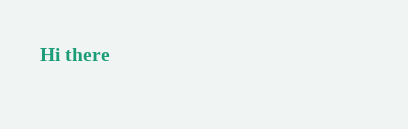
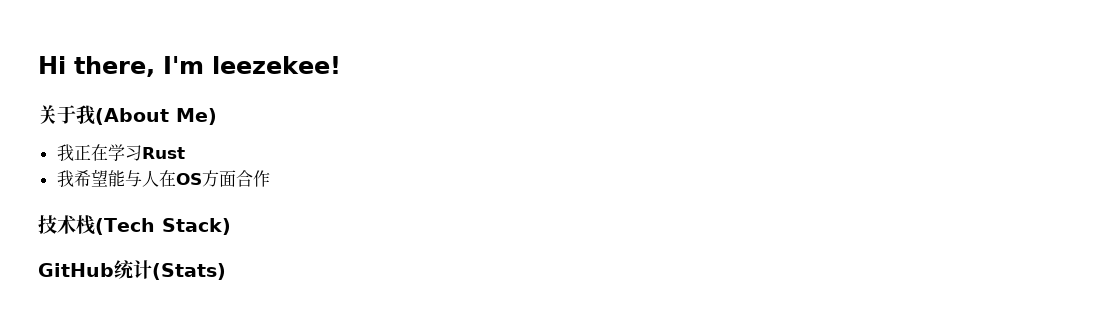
[65,48,111,61] there -> [74,56,341,77] [38,105,217,125] [56,144,185,161] [56,169,270,187] [38,215,231,235] [38,260,226,280] there, I'm leezekee! // 关于我(About Me) // 我正在学习Rust // 我希望能与人在OS方面合作 // 技术栈(Tech Stack) // GitHub统计(Stats)

